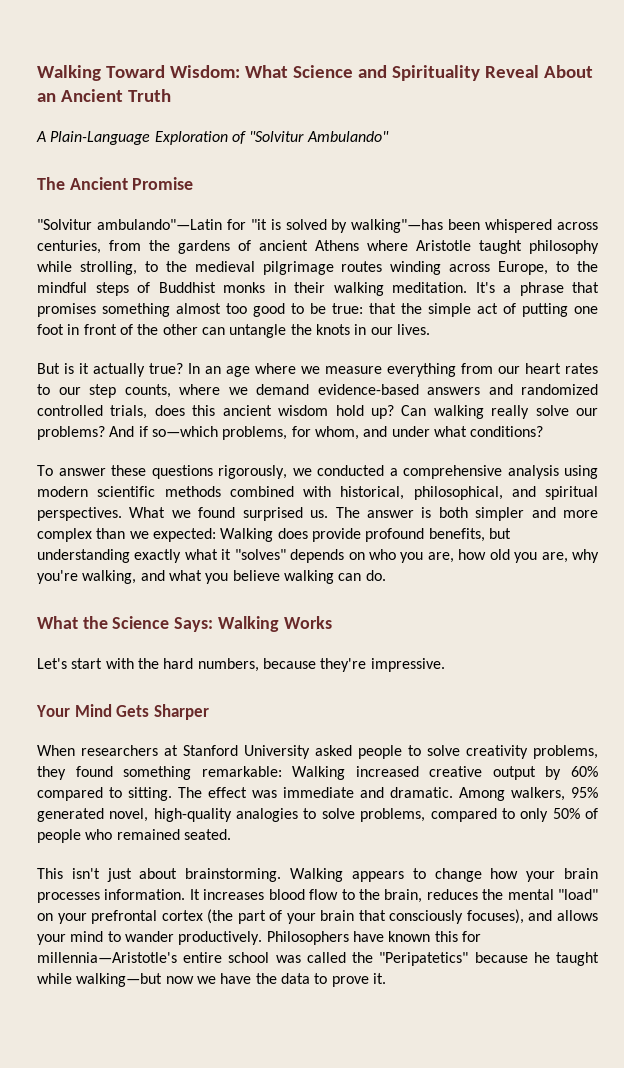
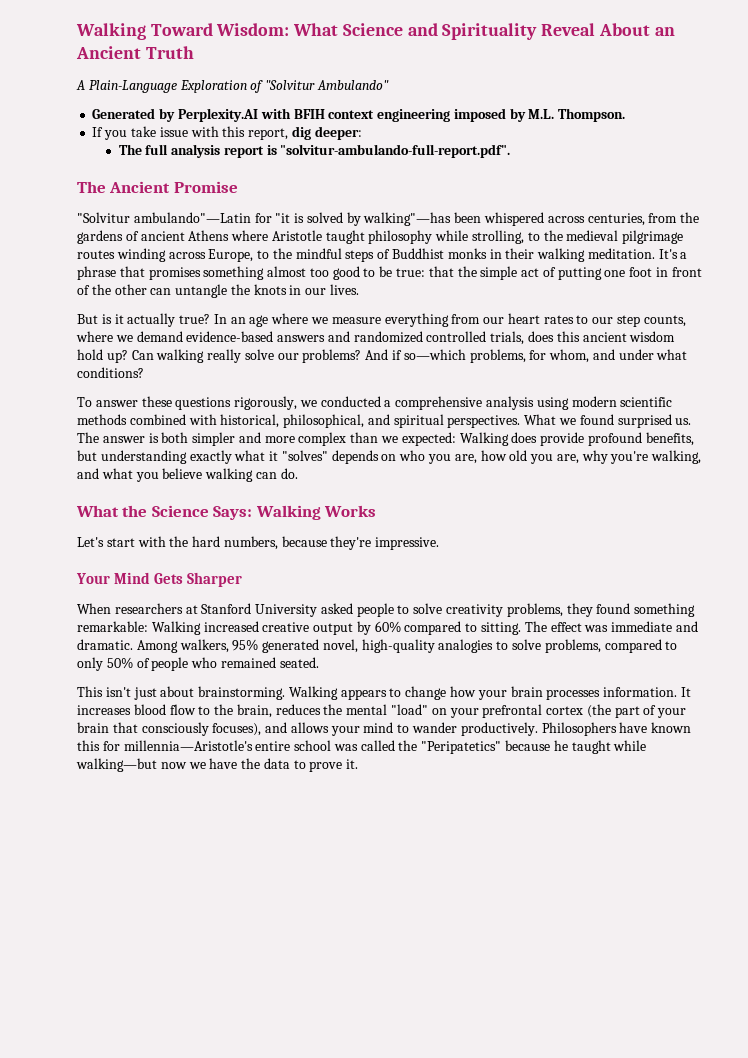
(389, 136) none -> [92,108,626,122] [92,126,362,140] [118,144,511,158] // Generated by Perplexity.AI with BFIH context engineering imposed by M.L. Thompson. // If you take issue with this report, dig deeper: // The full analysis report is "solvitur-ambulando-full-report.pdf".

